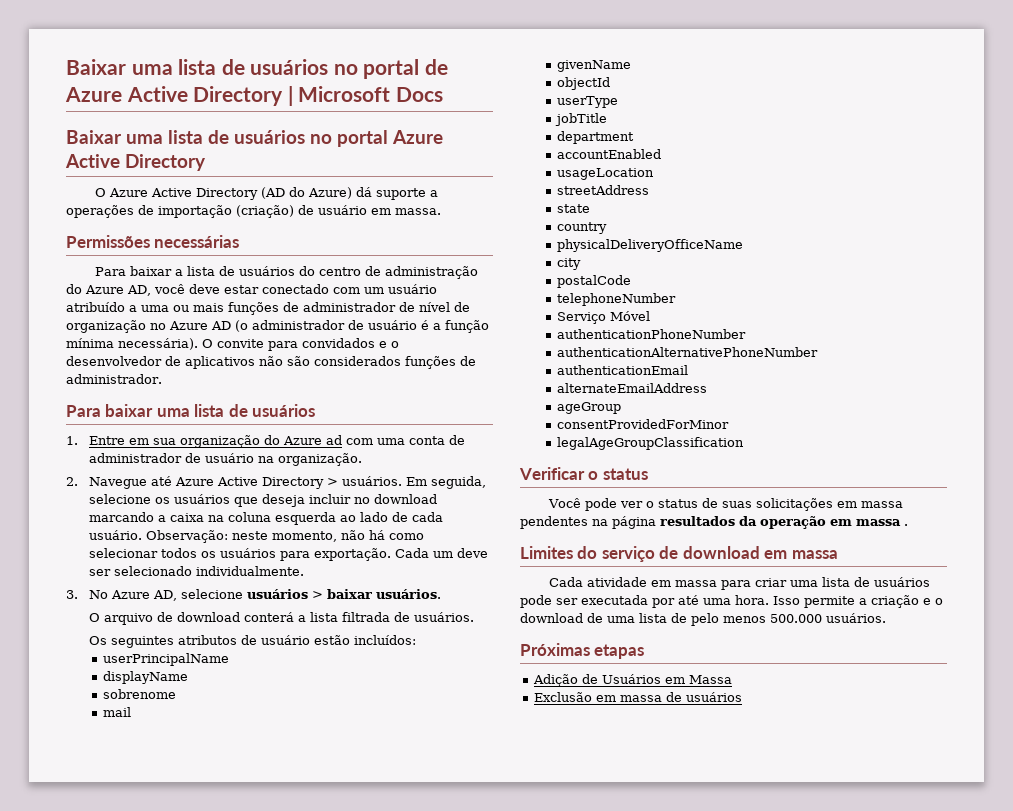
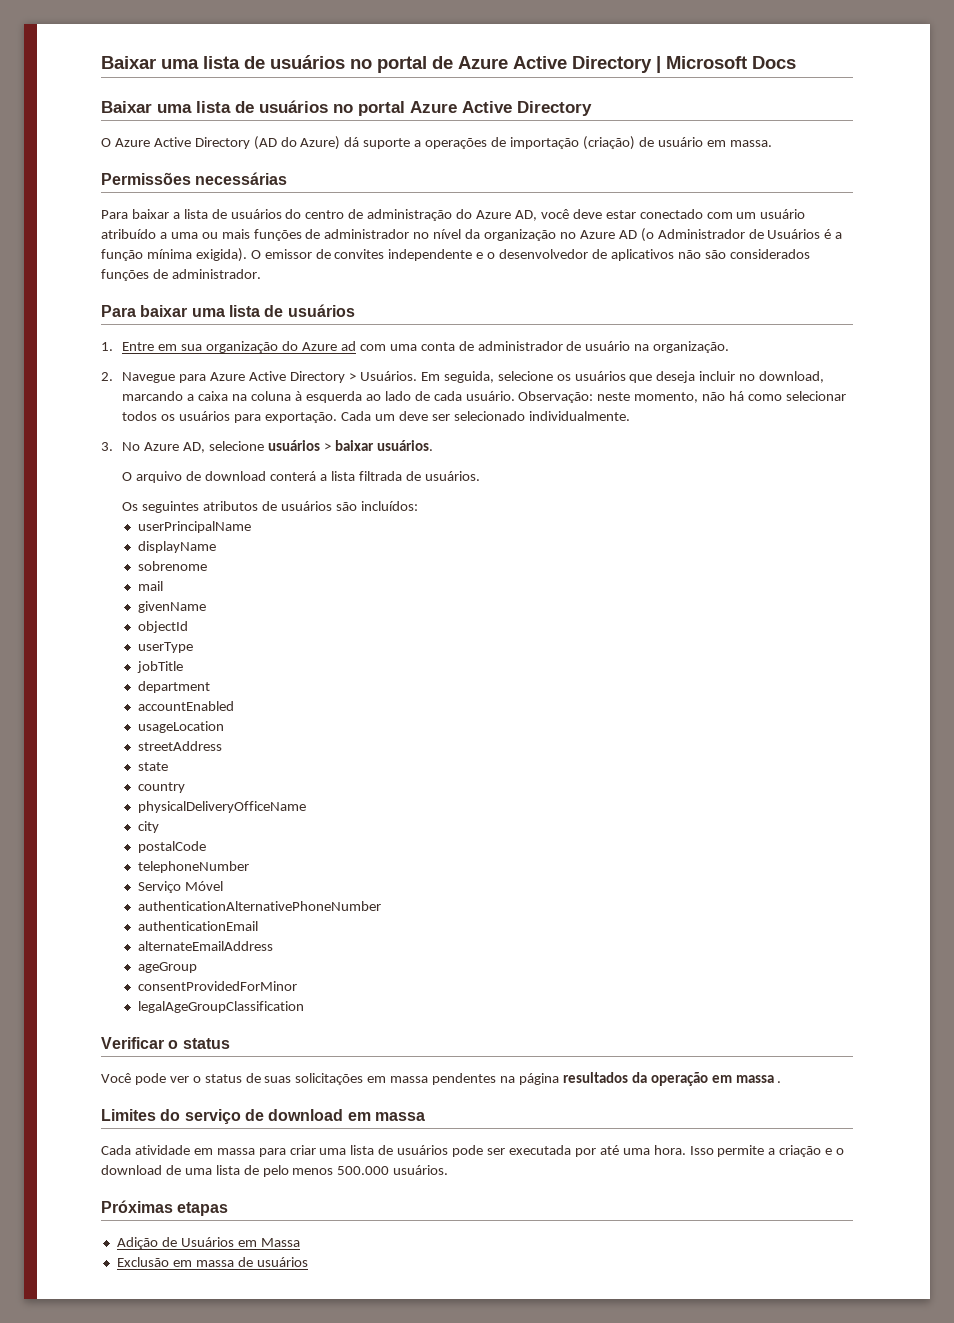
[399,302,470,312] de nível de -> [413,229,481,239] no nível da
[252,320,417,330] administrador de usuário -> [657,229,821,239] Administrador de Usuários
[118,338,375,351] necessária). O convite para convidados -> [195,248,473,262] exigida). O emissor de convites independente
[150,476,172,486] até -> [179,374,207,383] para
[341,476,402,486] usuários. -> [359,371,417,381] Usuários.
[373,494,437,504] download -> [759,371,825,383] download,
(271, 517) none -> [295,391,303,401] à
[260,635,350,645] usuário estão -> [281,501,358,511] usuários são
[557,329,747,339] // authenticationPhoneNumber -> (224, 886) none

